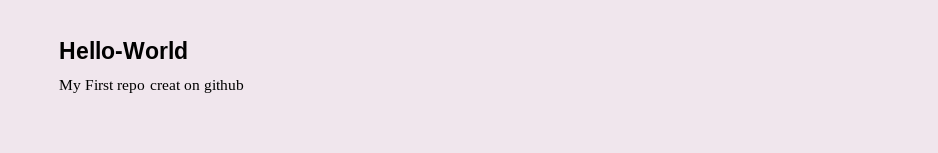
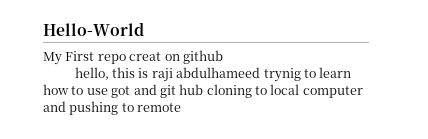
(244, 86) none -> [74,67,352,82] [43,84,363,98] [43,101,182,115] // hello, this is raji abdulhameed trynig to learn how to use got and git hub cloning to local computer and pushing to remote

